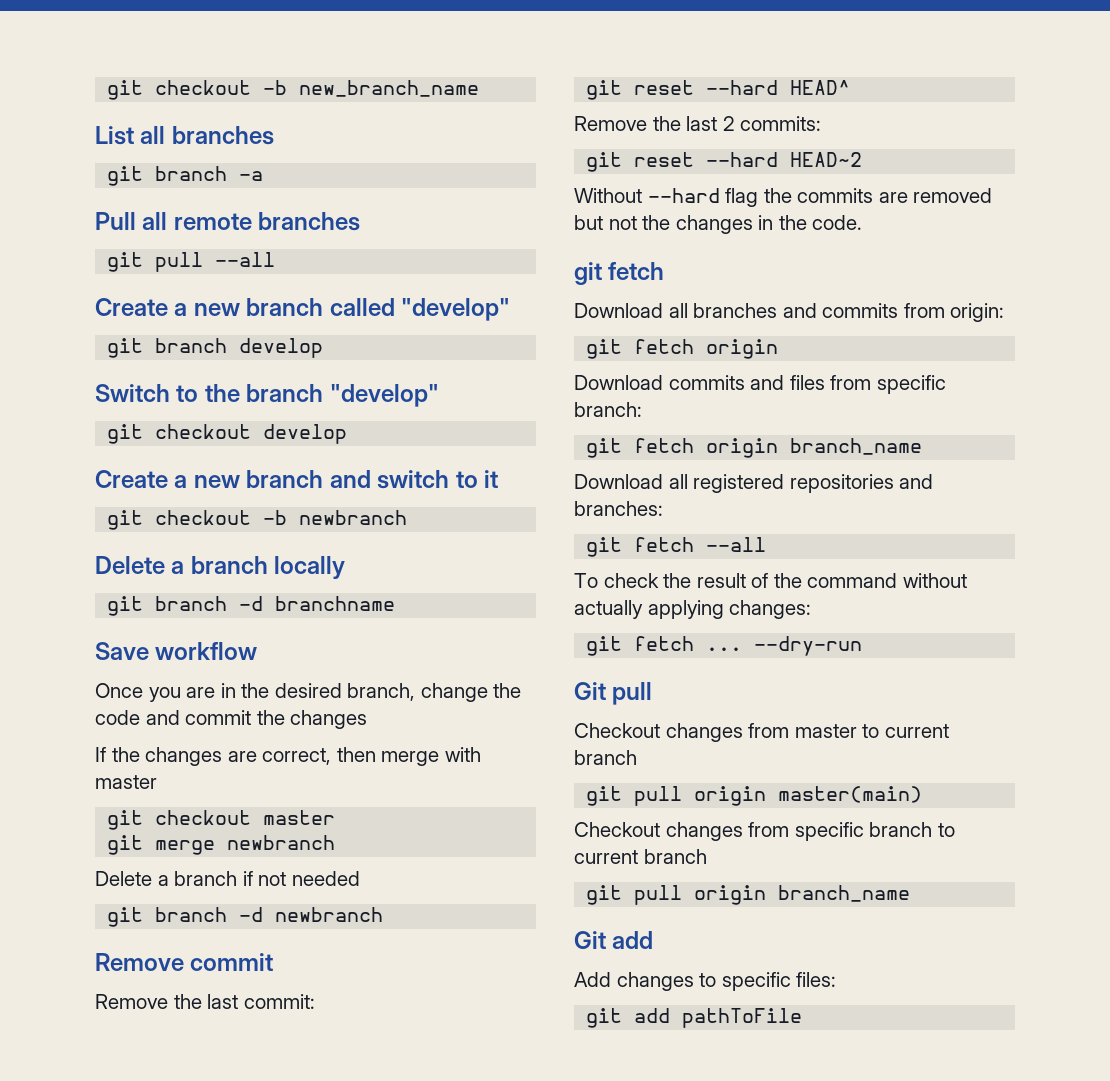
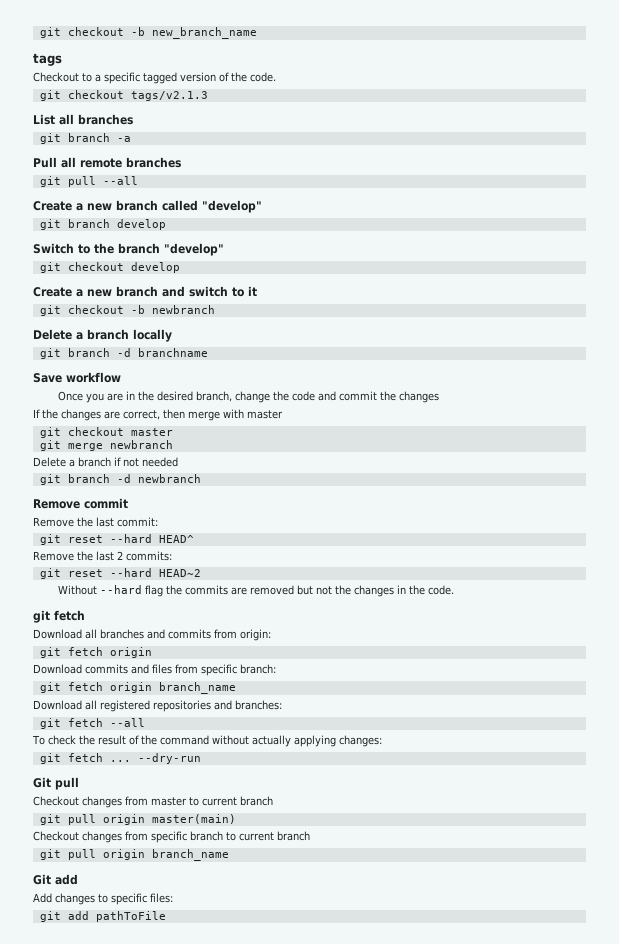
(480, 88) none -> [33,53,62,66] [33,72,276,84] [39,90,208,101] // tags // Checkout to a specific tagged version of the code. // git checkout tags/v2.1.3

